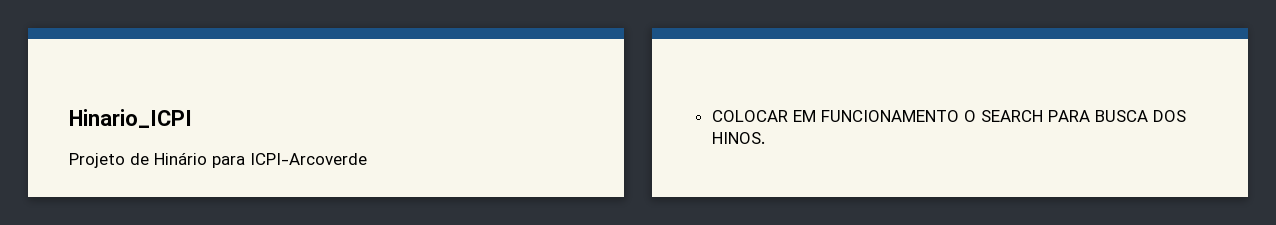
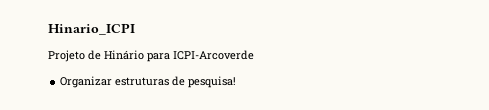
[711,110,1186,122] [711,132,765,144] COLOCAR EM FUNCIONAMENTO O SEARCH PARA BUSCA DOS HINOS. -> [60,76,237,88] Organizar estruturas de pesquisa!

